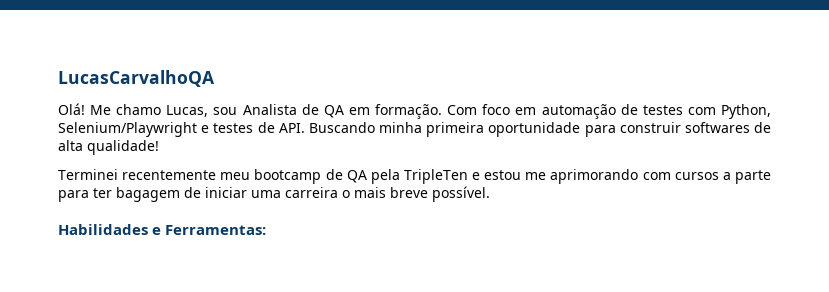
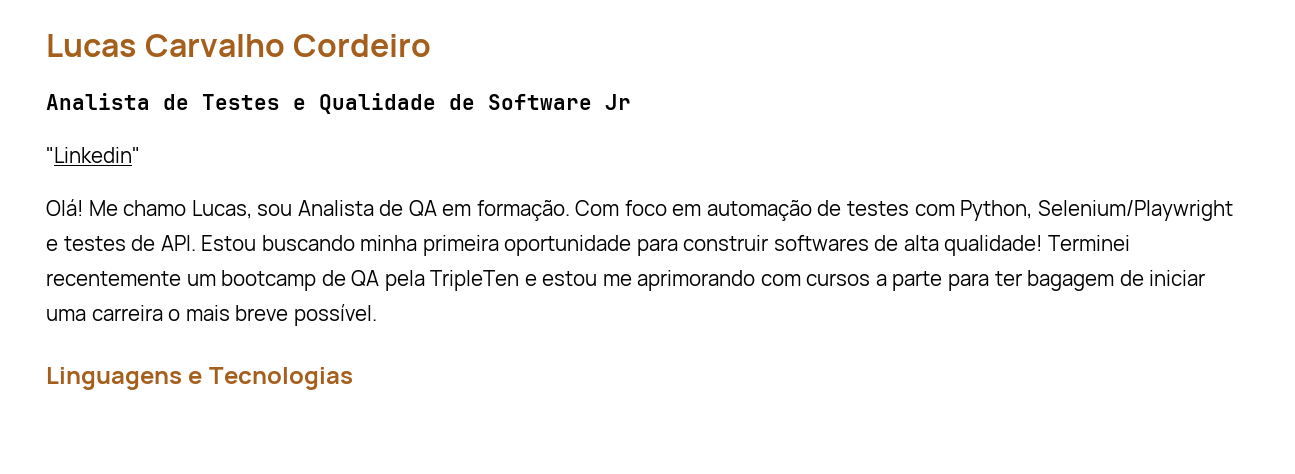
[58,70,215,87] LucasCarvalhoQA -> [46,34,432,57] [46,93,631,114] [46,147,140,163] Lucas Carvalho Cordeiro // Analista de Testes e Qualidade de Software Jr // "Linkedin"
[308,122,375,133] Buscando -> [201,235,355,251] Estou buscando
(159, 147) // -> (1043, 245) none
[220,172,251,180] meu -> [186,274,216,286] um
[58,224,267,235] Habilidades e Ferramentas: -> [46,367,353,390] Linguagens e Tecnologias

